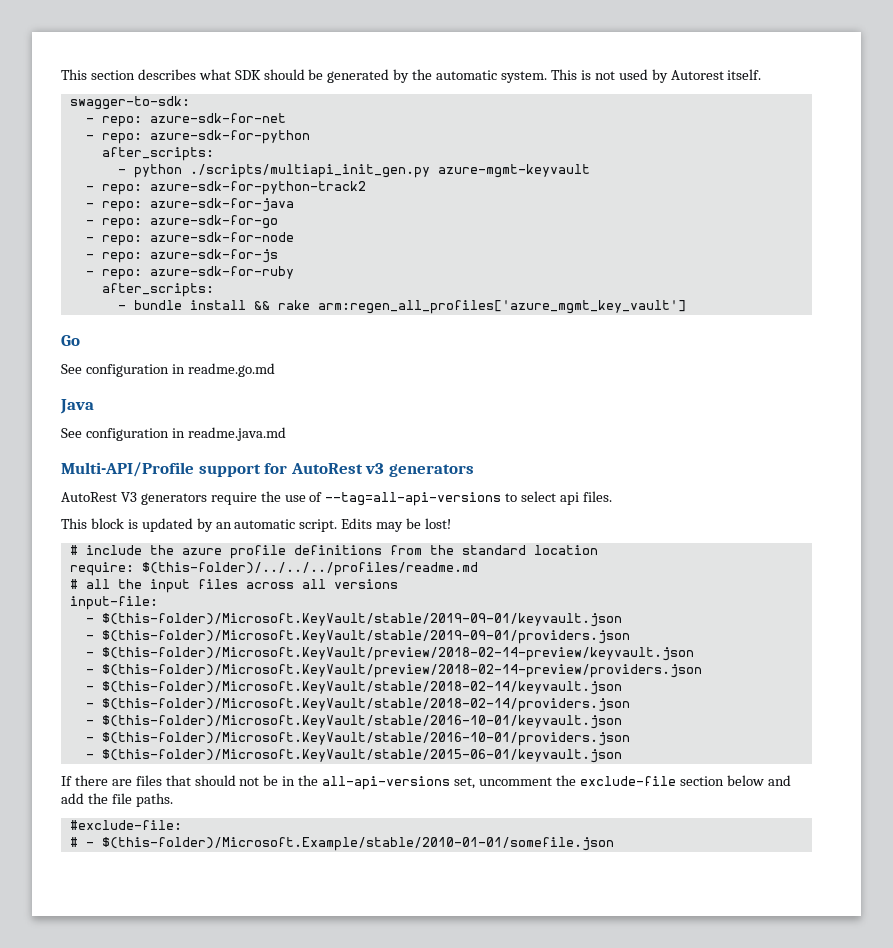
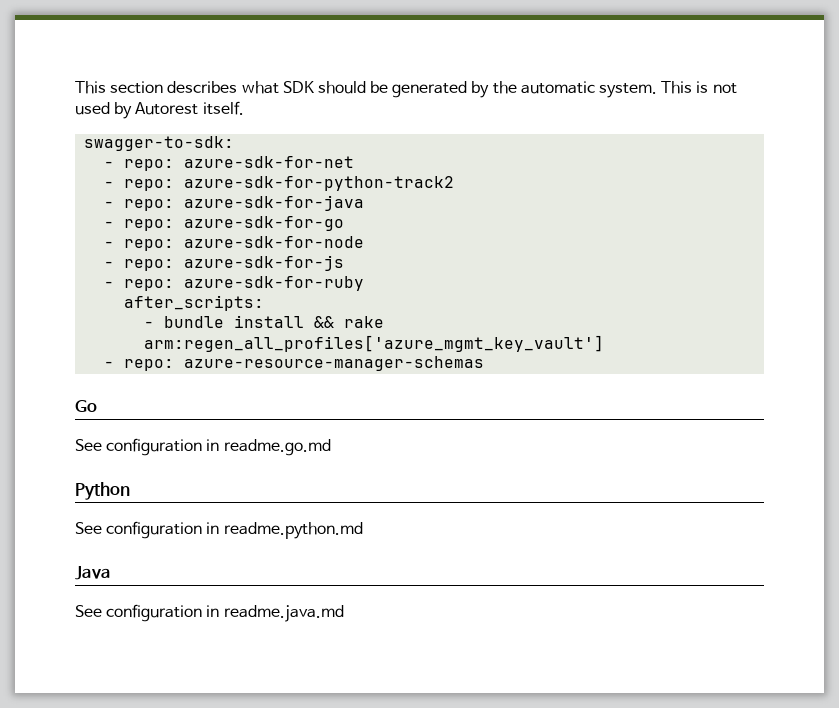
[85,130,310,144] [101,147,214,161] [117,164,590,178] // - repo: azure-sdk-for-python // after_scripts: // - python ./scripts/multiapi_init_gen.py azure-mgmt-keyvault -> (355, 162) none
(686, 307) none -> [104,356,485,371] // - repo: azure-resource-manager-schemas
(275, 370) none -> [75,482,130,500] [75,521,363,539] // Python // See configuration in readme.python.md
[61,462,474,477] [61,491,613,506] [61,518,452,532] [69,545,598,559] [69,562,478,576] [69,579,398,593] [69,596,158,610] [85,613,622,627] [85,630,630,644] [85,647,694,661] [85,664,702,678] [85,681,622,695] [85,698,630,712] [85,715,622,729] [85,732,630,746] [85,749,622,763] [61,775,791,790] [61,793,173,807] [69,820,182,830] [69,837,614,851] // Multi-API/Profile support for AutoRest v3 generators // AutoRest V3 generators require the use of --tag=all-api-versions to select api files. // This block is updated by an automatic script. Edits may be lost! // # include the azure profile definitions from the standard location // require: $(this-folder)/../../../profiles/readme.md // # all the input files across all versions // input-file: // - $(this-folder)/Microsoft.KeyVault/stable/2019-09-01/keyvault.json // - $(this-folder)/Microsoft.KeyVault/stable/2019-09-01/providers.json // - $(this-folder)/Microsoft.KeyVault/preview/2018-02-14-preview/keyvault.json // - $(this-folder)/Microsoft.KeyVault/preview/2018-02-14-preview/providers.json // - $(this-folder)/Microsoft.KeyVault/stable/2018-02-14/keyvault.json // - $(this-folder)/Microsoft.KeyVault/stable/2018-02-14/providers.json // - $(this-folder)/Microsoft.KeyVault/stable/2016-10-01/keyvault.json // - $(this-folder)/Microsoft.KeyVault/stable/2016-10-01/providers.json // - $(this-folder)/Microsoft.KeyVault/stable/2015-06-01/keyvault.json // If there are files that should not be in the all-api-versions set, uncomment the exclude-file section below and add the file paths. // #exclude-file: // # - $(this-folder)/Microsoft.Example/stable/2010-01-01/somefile.json -> (344, 613) none

